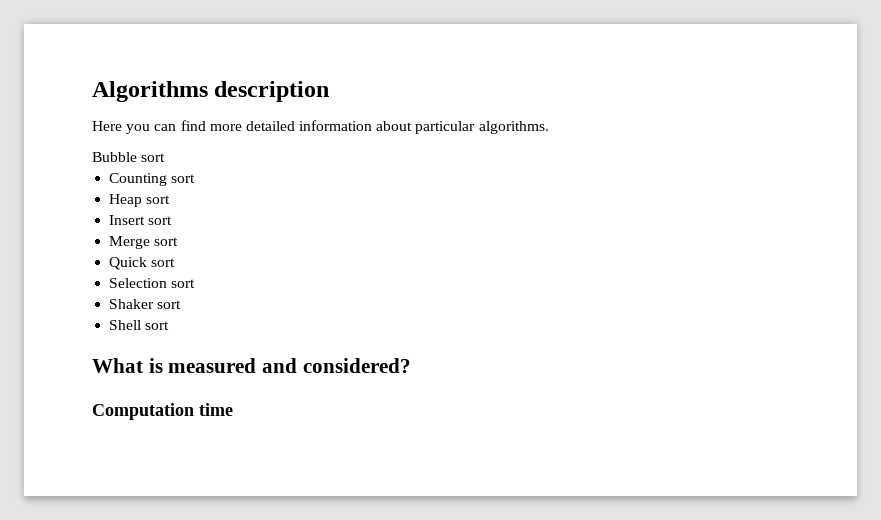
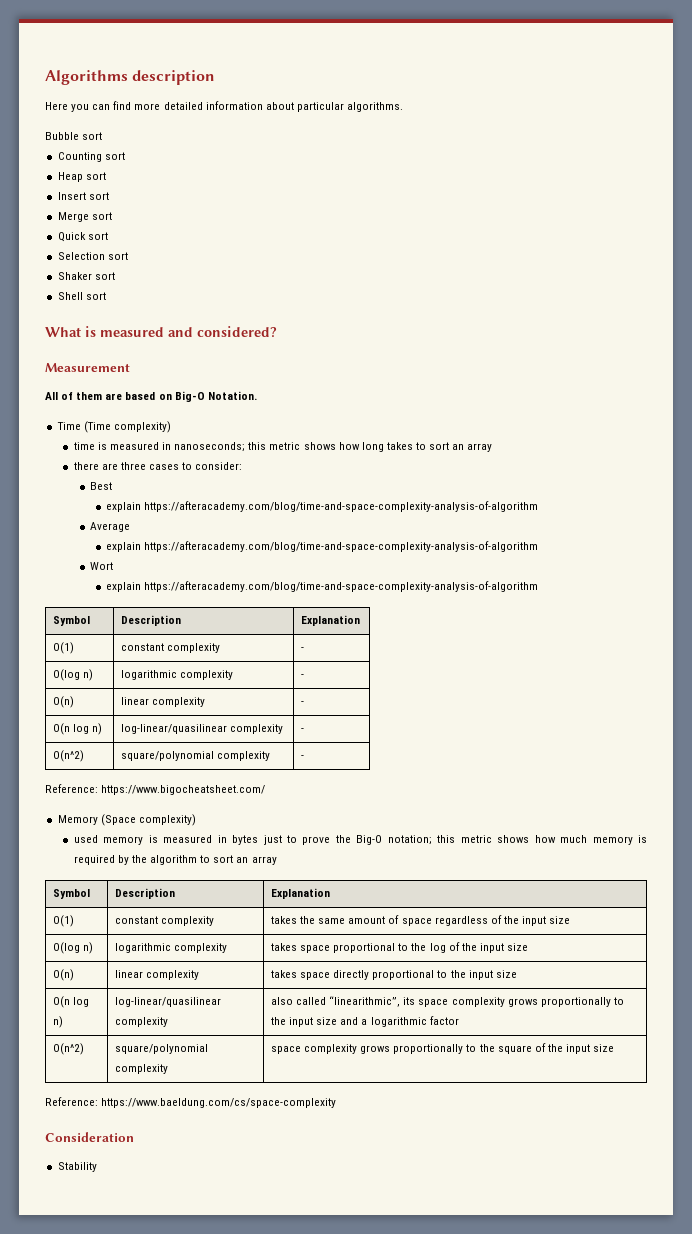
[92,403,233,420] Computation time -> [45,363,130,372] [45,391,257,402] [56,421,171,433] [73,442,493,452] [73,462,243,470] [89,482,112,490] [106,501,539,512] [89,522,130,532] [106,541,539,552] [89,562,113,570] [106,581,539,592] [53,616,91,626] [121,615,182,626] [301,615,361,626] [53,642,75,654] [121,643,221,653] [301,647,305,651] [53,669,94,681] [121,670,234,680] [301,674,305,678] [53,696,75,708] [121,697,206,707] [301,701,305,705] [53,723,103,735] [121,724,284,734] [301,728,305,732] [53,750,85,762] [121,751,271,761] [301,755,305,759] [45,784,266,795] [57,814,196,826] [73,835,647,845] [73,855,277,865] [53,889,91,899] [115,888,176,899] [271,888,331,899] [53,915,75,927] [115,916,215,926] [271,915,571,926] [53,942,94,954] [115,943,228,953] [271,942,529,953] [53,969,75,981] [115,970,200,980] [271,970,517,980] [53,996,90,1008] [53,1016,64,1028] [115,997,222,1007] [115,1017,169,1027] [271,996,624,1007] [271,1016,459,1027] [53,1043,85,1055] [115,1044,209,1054] [115,1064,169,1074] [271,1043,615,1054] [45,1097,337,1108] [45,1132,134,1142] [57,1162,97,1172] Measurement // All of them are based on Big-O Notation. // Time (Time complexity) // time is measured in nanoseconds; this metric shows how long takes to sort an array // there are three cases to consider: // Best // explain https://afteracademy.com/blog/time-and-space-complexity-analysis-of-algorithm // Average // explain https://afteracademy.com/blog/time-and-space-complexity-analysis-of-algorithm // Wort // explain https://afteracademy.com/blog/time-and-space-complexity-analysis-of-algorithm // Symbol | Description | Explanation // O(1) | constant complexity | - // O(log n) | logarithmic complexity | - // O(n) | linear complexity | - // O(n log n) | log-linear/quasilinear complexity | - // O(n^2) | square/polynomial complexity | - // Reference: https://www.bigocheatsheet.com/ // Memory (Space complexity) // used memory is measured in bytes just to prove the Big-O notation; this metric shows how much memory is required by the algorithm to sort an array // Symbol | Description | Explanation // O(1) | constant complexity | takes the same amount of space regardless of the input size // O(log n) | logarithmic complexity | takes space proportional to the log of the input size // O(n) | linear complexity | takes space directly proportional to the input size // O(n log n) | log-linear/quasilinear complexity | also called “linearithmic”, its space complexity grows proportionally to the input size and a logarithmic factor // O(n^2) | square/polynomial complexity | space complexity grows proportionally to the square of the input size // Reference: https://www.baeldung.com/cs/space-complexity // Consideration // Stability

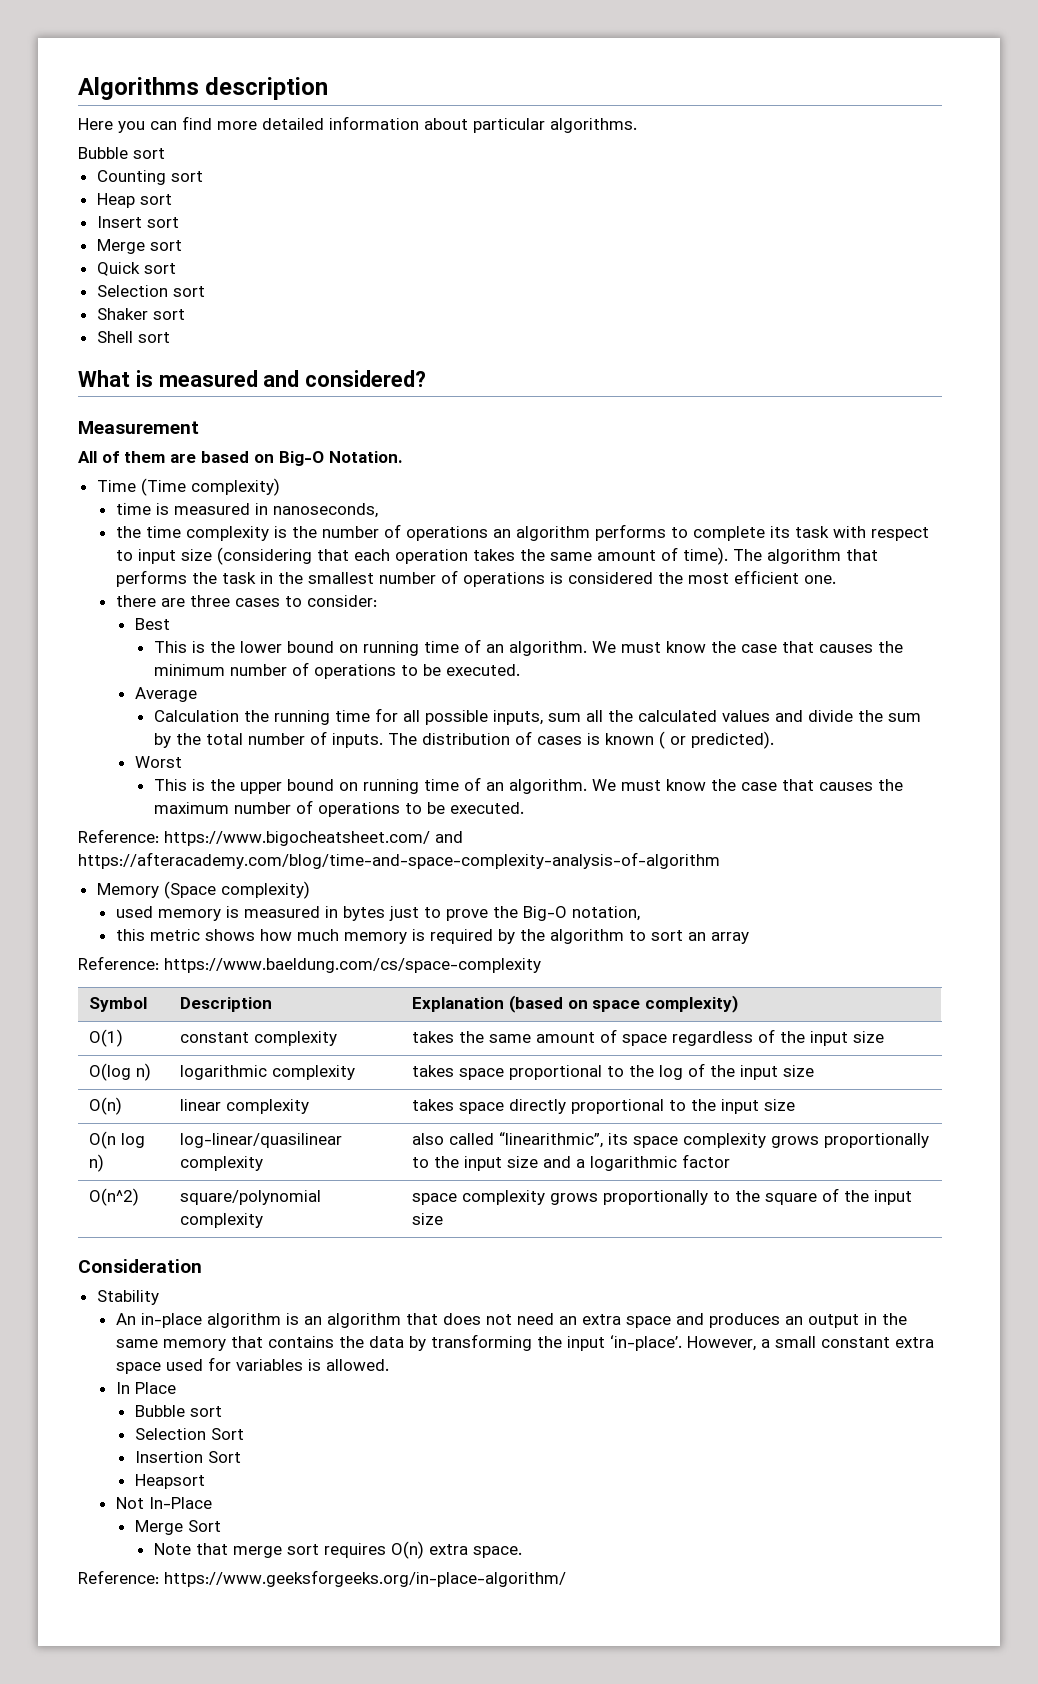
[174,442,493,452] nanoseconds; this metric shows how long takes to sort an array -> [272,503,378,518] [115,524,929,541] [115,547,878,565] [115,570,836,587] nanoseconds, // the time complexity is the number of operations an algorithm performs to complete its task with respect to input size (considering that each operation takes the same amount of time). The algorithm that performs the task in the smallest number of operations is considered the most efficient one.
[106,501,539,512] [89,522,130,532] [106,541,539,552] [89,562,113,570] [106,581,539,592] [53,616,91,626] [121,615,182,626] [301,615,361,626] [53,642,75,654] [121,643,221,653] [301,647,305,651] [53,669,94,681] [121,670,234,680] [301,674,305,678] [53,696,75,708] [121,697,206,707] [301,701,305,705] [53,723,103,735] [121,724,284,734] [301,728,305,732] [53,750,85,762] [121,751,271,761] [301,755,305,759] explain https://afteracademy.com/blog/time-and-space-complexity-analysis-of-algorithm // Average // explain https://afteracademy.com/blog/time-and-space-complexity-analysis-of-algorithm // Wort // explain https://afteracademy.com/blog/time-and-space-complexity-analysis-of-algorithm // Symbol | Description | Explanation // O(1) | constant complexity | - // O(log n) | logarithmic complexity | - // O(n) | linear complexity | - // O(n log n) | log-linear/quasilinear complexity | - // O(n^2) | square/polynomial complexity | - -> [153,639,903,656] [153,662,520,679] [134,687,197,702] [153,708,921,725] [153,731,774,749] [134,756,182,768] [153,777,903,794] [153,800,524,817] This is the lower bound on running time of an algorithm. We must know the case that causes the minimum number of operations to be executed. // Average // Calculation the running time for all possible inputs, sum all the calculated values and divide the sum by the total number of inputs. The distribution of cases is known ( or predicted). // Worst // This is the upper bound on running time of an algorithm. We must know the case that causes the maximum number of operations to be executed.
(266, 790) none -> [435,831,463,843] [78,852,720,869] and https://afteracademy.com/blog/time-and-space-complexity-analysis-of-algorithm
[387,835,432,845] notation; -> [571,906,640,921] notation, //
[53,889,91,899] [115,888,176,899] [271,888,331,899] // Symbol | Description | Explanation -> [78,956,541,973] [89,997,148,1012] [180,997,273,1012] [412,995,738,1013] // Reference: https://www.baeldung.com/cs/space-complexity // Symbol | Description | Explanation (based on space complexity)
[45,1097,337,1108] // Reference: https://www.baeldung.com/cs/space-complexity -> (444, 1219) none
(97, 1167) none -> [115,1313,907,1328] [115,1334,934,1351] [115,1357,389,1374] [115,1382,176,1394] [134,1405,222,1417] [134,1428,244,1440] [134,1451,241,1463] [134,1474,205,1489] [115,1497,212,1509] [134,1520,221,1535] [153,1541,522,1559] [78,1570,566,1587] // An in-place algorithm is an algorithm that does not need an extra space and produces an output in the same memory that contains the data by transforming the input ‘in-place’. However, a small constant extra space used for variables is allowed. // In Place // Bubble sort // Selection Sort // Insertion Sort // Heapsort // Not In-Place // Merge Sort // Note that merge sort requires O(n) extra space. // Reference: https://www.geeksforgeeks.org/in-place-algorithm/

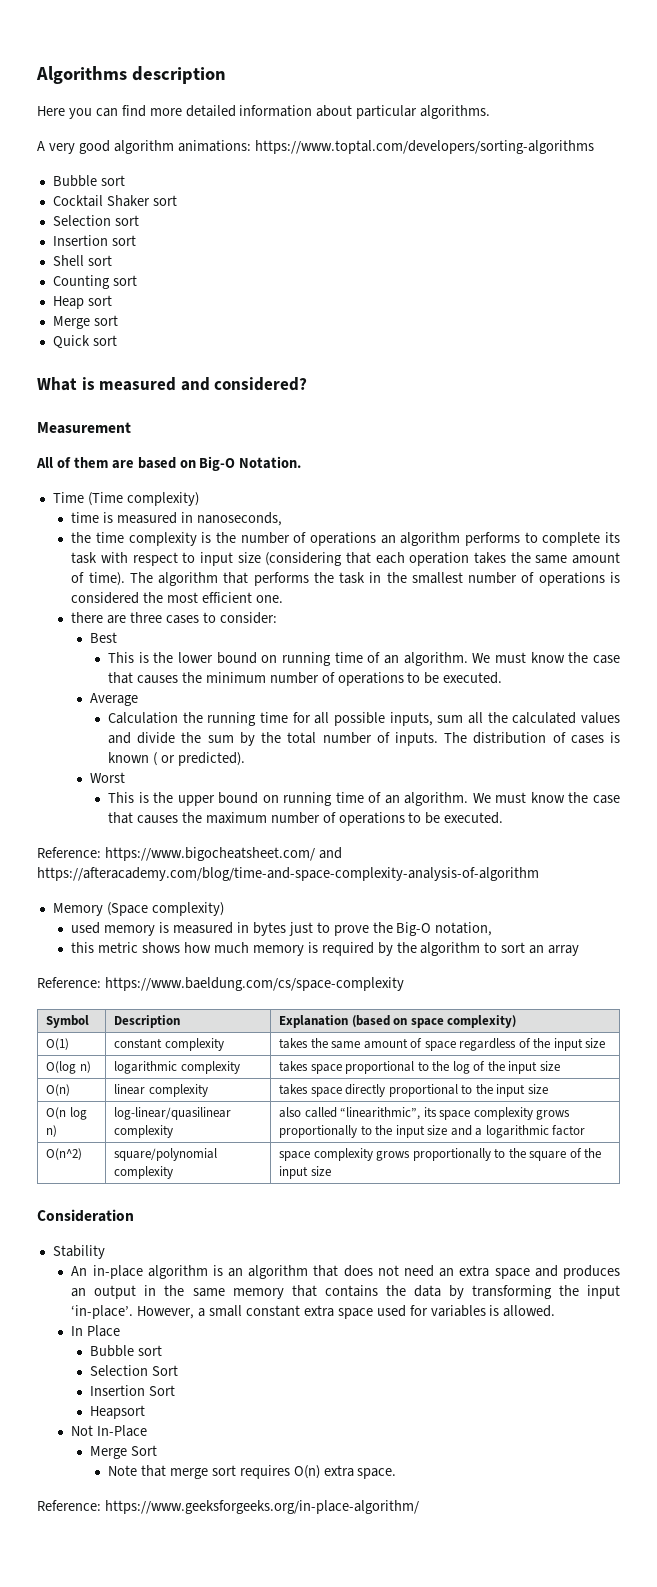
[78,147,128,159] Bubble -> [37,140,594,154] [52,175,125,187] [52,195,177,207] [52,215,139,226] [52,235,136,246] [52,255,84,266] A very good algorithm animations: https://www.toptal.com/developers/sorting-algorithms // Bubble sort // Cocktail Shaker sort // Selection sort // Insertion sort // Shell
[96,216,179,228] // Insert sort -> (112, 300) none
[96,285,205,297] [96,308,185,320] [96,331,170,343] // Selection sort // Shaker sort // Shell sort -> (117, 340) none

